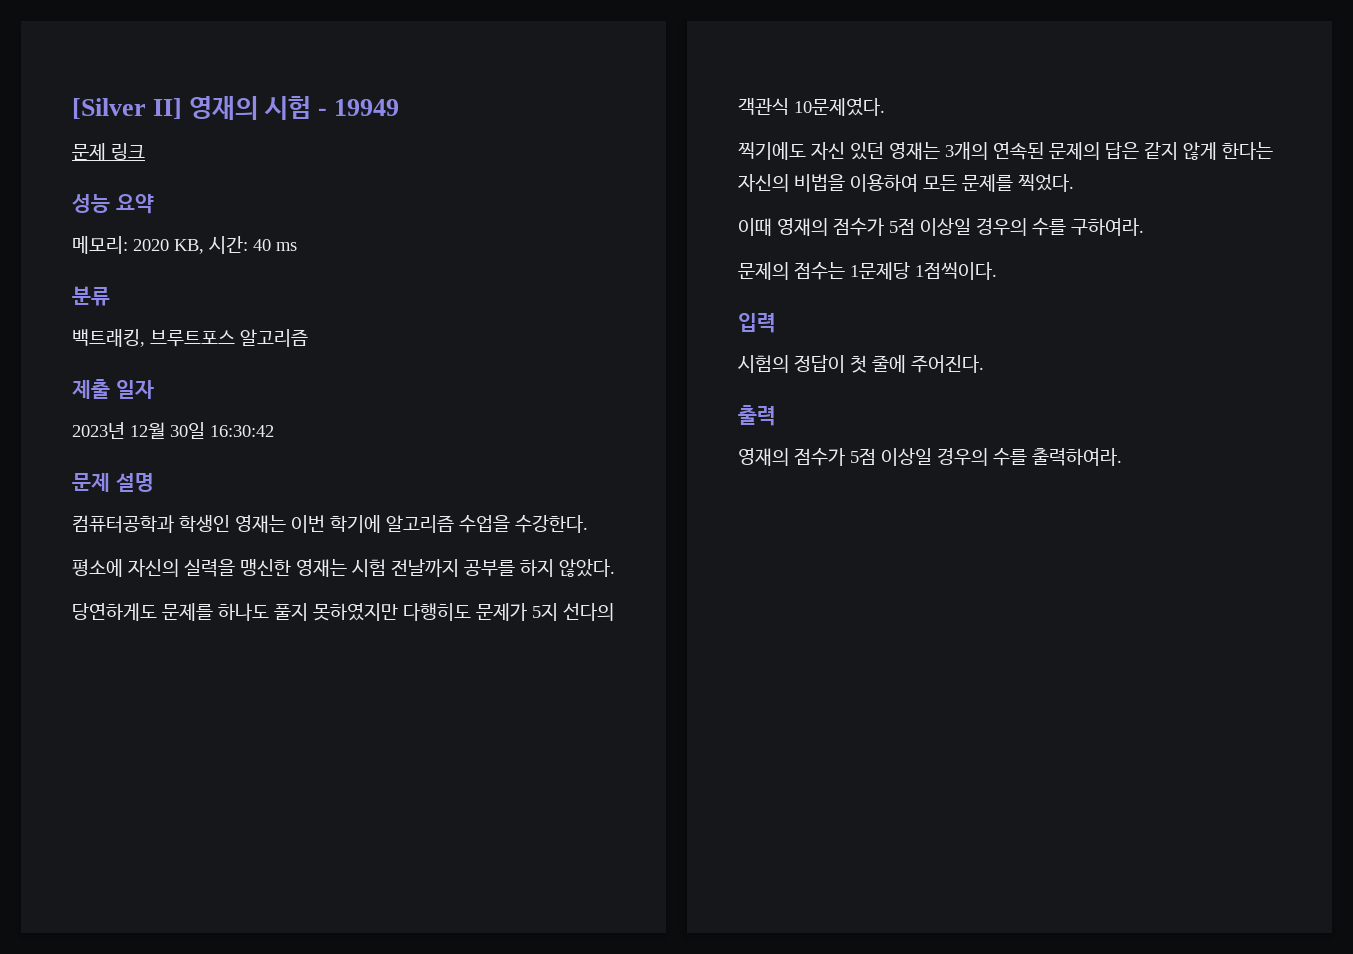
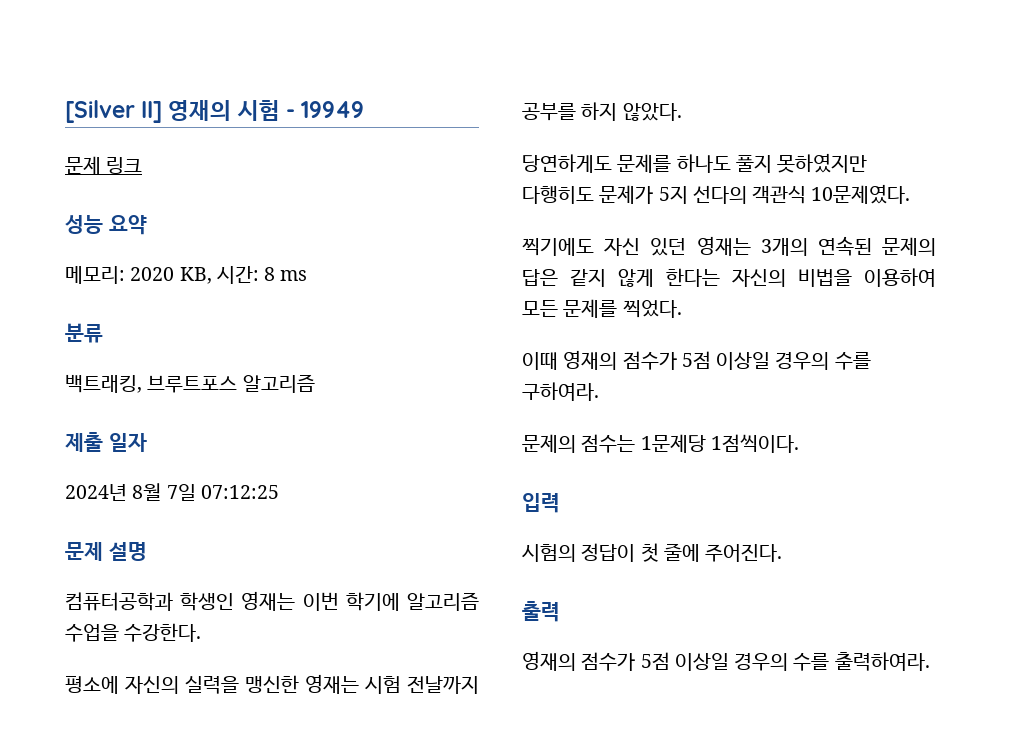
[253,239,271,251] 40 -> [264,267,276,281] 8
[72,422,274,439] 2023년 12월 30일 16:30:42 -> [65,483,279,501] 2024년 8월 7일 07:12:25

